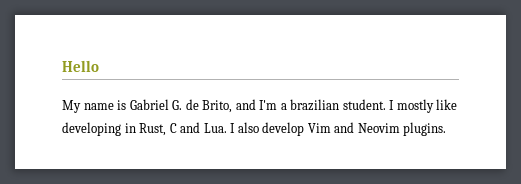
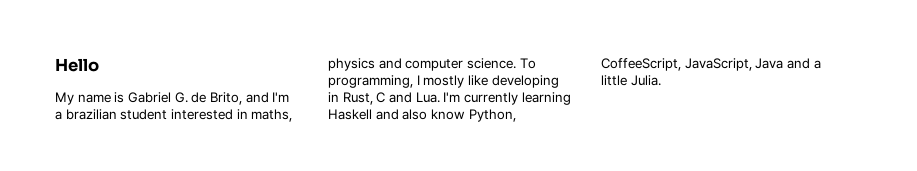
[342,99,386,110] student. -> [120,109,293,122] [328,58,536,71] [328,75,413,88] student interested in maths, physics and computer science. To programming,
[230,122,447,136] I also develop Vim and Neovim plugins. -> [443,92,571,105] [328,109,516,122] [601,58,821,71] [601,75,661,86] I'm currently learning Haskell and also know Python, CoffeeScript, JavaScript, Java and a little Julia.

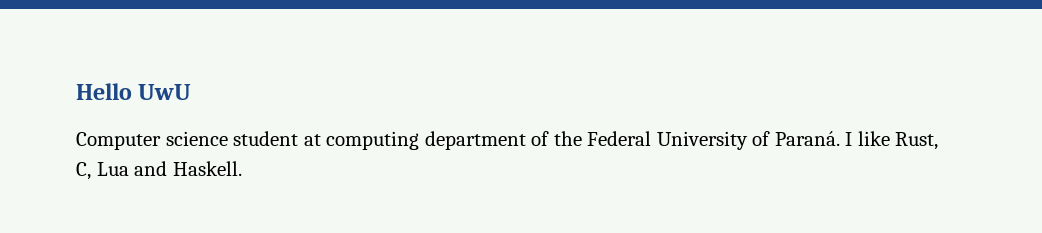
[55,92,290,105] [55,109,293,122] [328,58,536,71] [328,75,559,88] [328,92,571,105] [328,109,516,122] [601,58,821,71] [601,75,661,86] // My name is Gabriel G. de Brito, and I'm a brazilian student interested in maths, physics and computer science. To programming, I mostly like developing in Rust, C and Lua. I'm currently learning Haskell and also know Python, CoffeeScript, JavaScript, Java and a little Julia. -> [138,84,192,100] [76,131,939,150] [76,161,242,180] UwU // Computer science student at computing department of the Federal University of Paraná. I like Rust, C, Lua and Haskell.

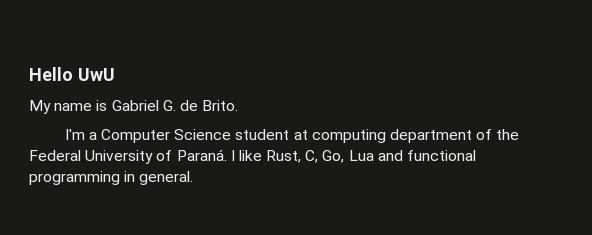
[76,131,228,150] Computer science -> [29,100,239,114] [64,129,232,143] My name is Gabriel G. de Brito. // I'm a Computer Science
(91, 171) none -> [322,150,345,163] Go,
[172,161,242,176] Haskell. -> [407,150,477,161] [29,171,194,185] functional programming in general.

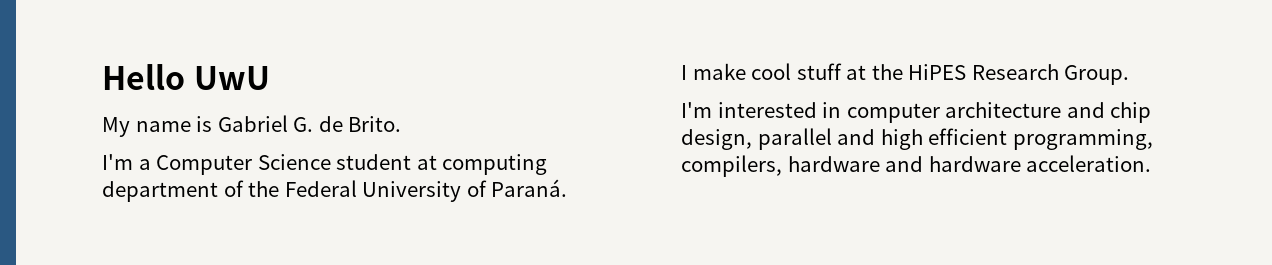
[230,150,477,163] [29,171,194,185] I like Rust, C, Go, Lua and functional programming in general. -> [681,63,1130,85] [681,102,1152,123] [681,128,1153,150] [681,155,1152,177] // I make cool stuff at the HiPES Research Group. // I'm interested in computer architecture and chip design, parallel and high efficient programming, compilers, hardware and hardware acceleration.

